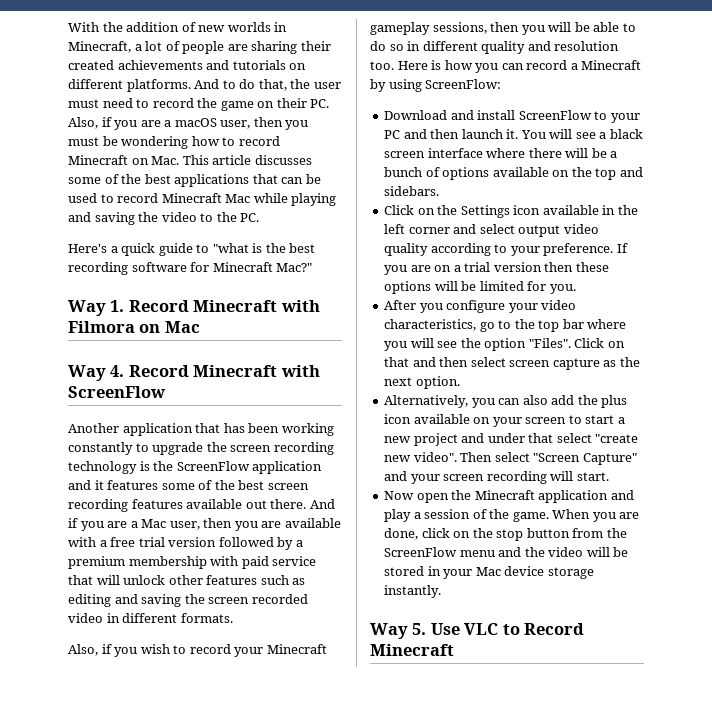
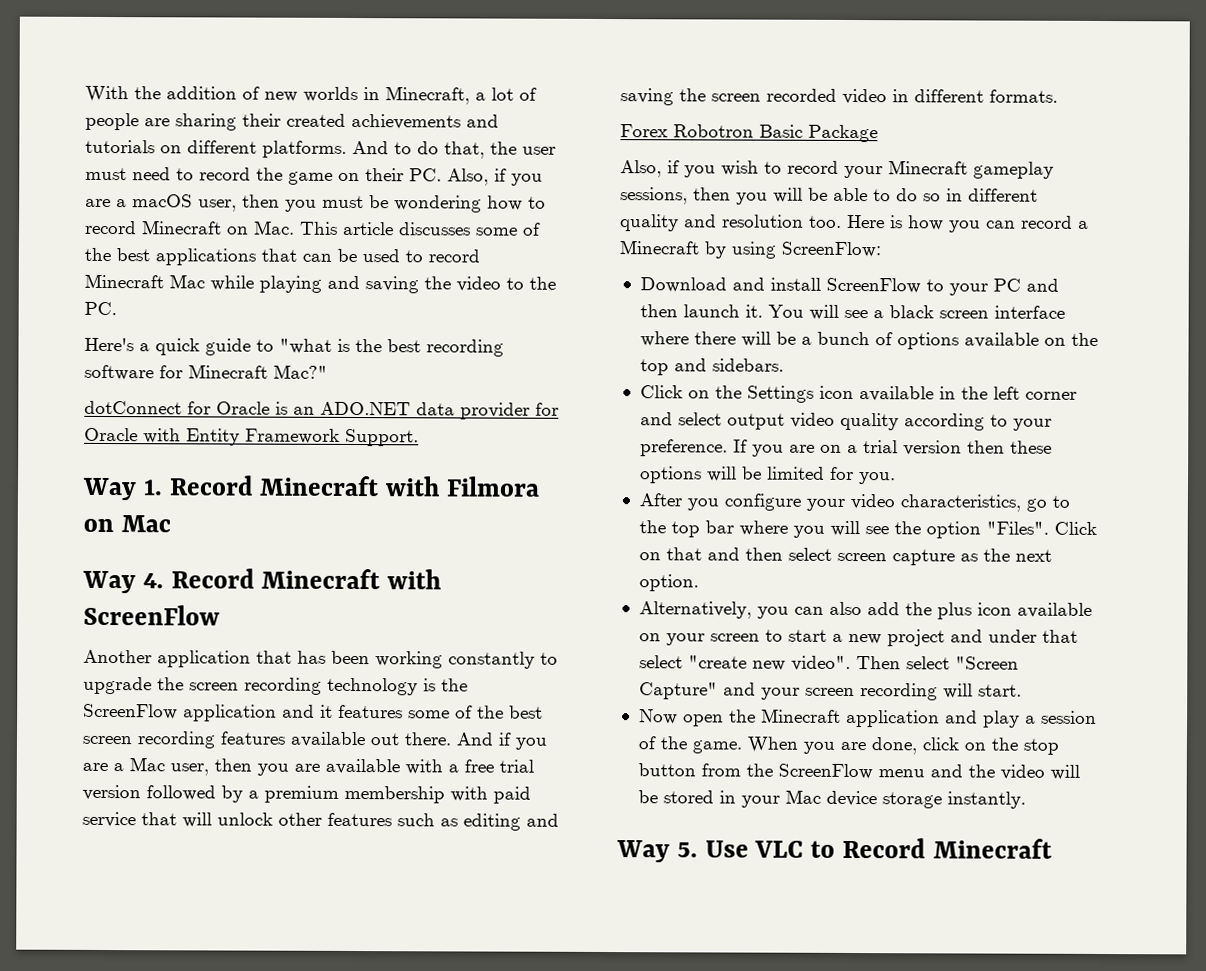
(313, 267) none -> [84,400,559,420] [84,427,419,447] // dotConnect for Oracle is an ADO.NET data provider for Oracle with Entity Framework Support.
(233, 618) none -> [620,124,878,143] // Forex Robotron Basic Package

